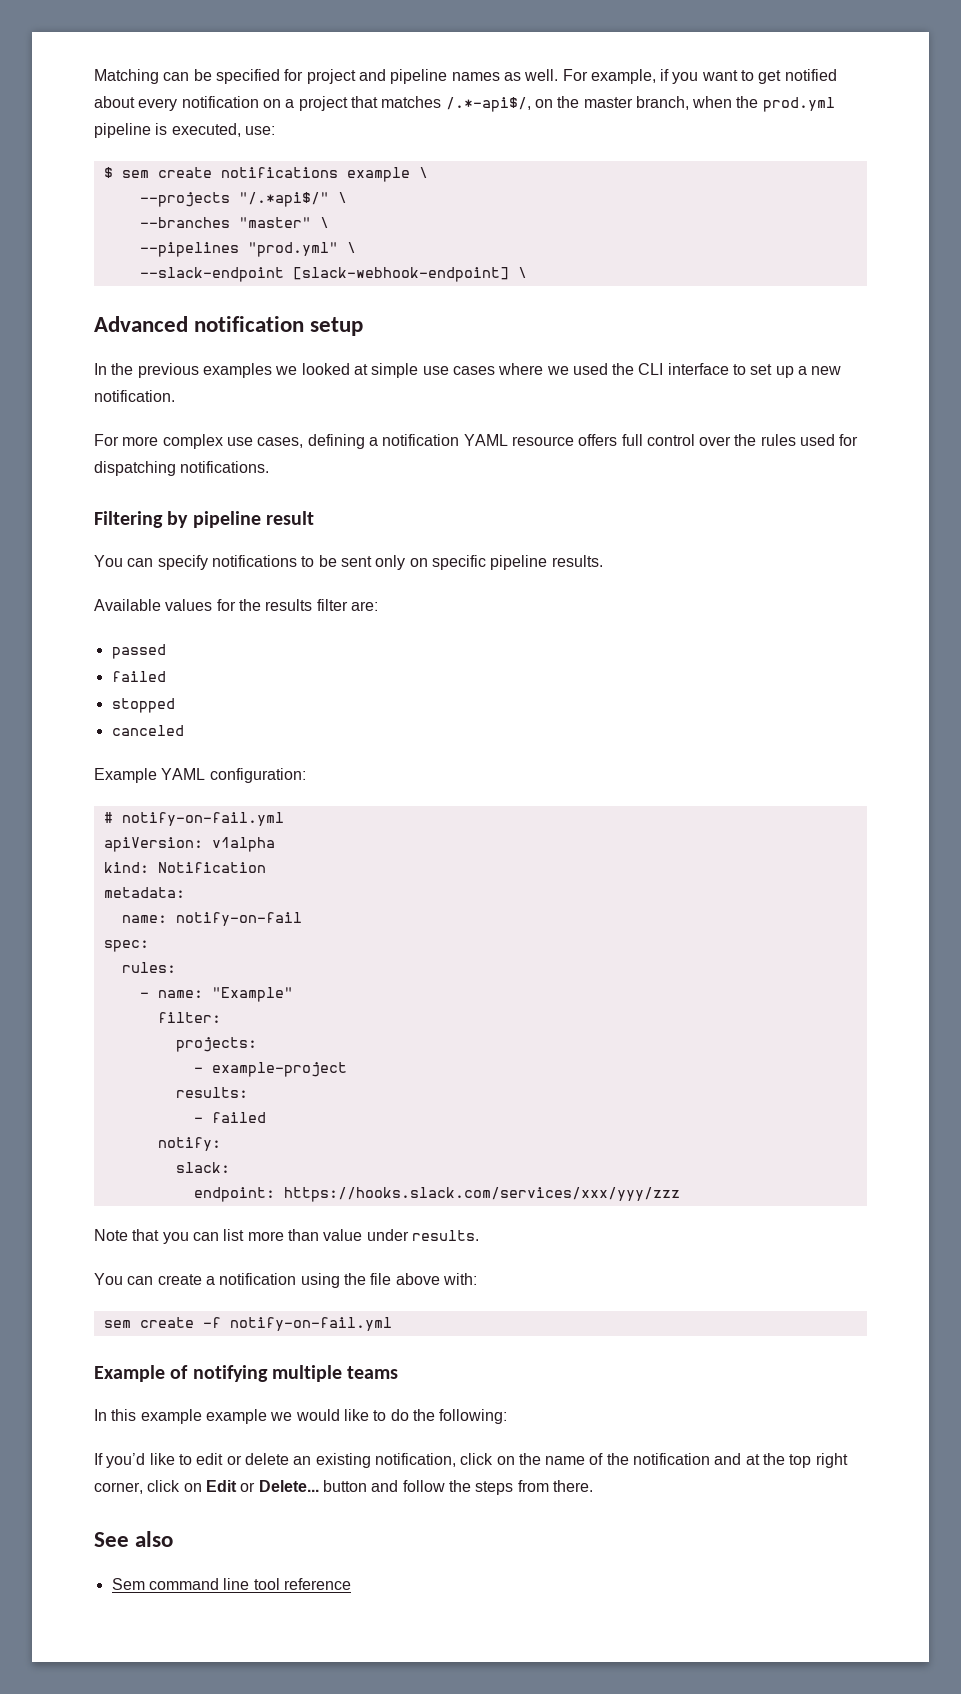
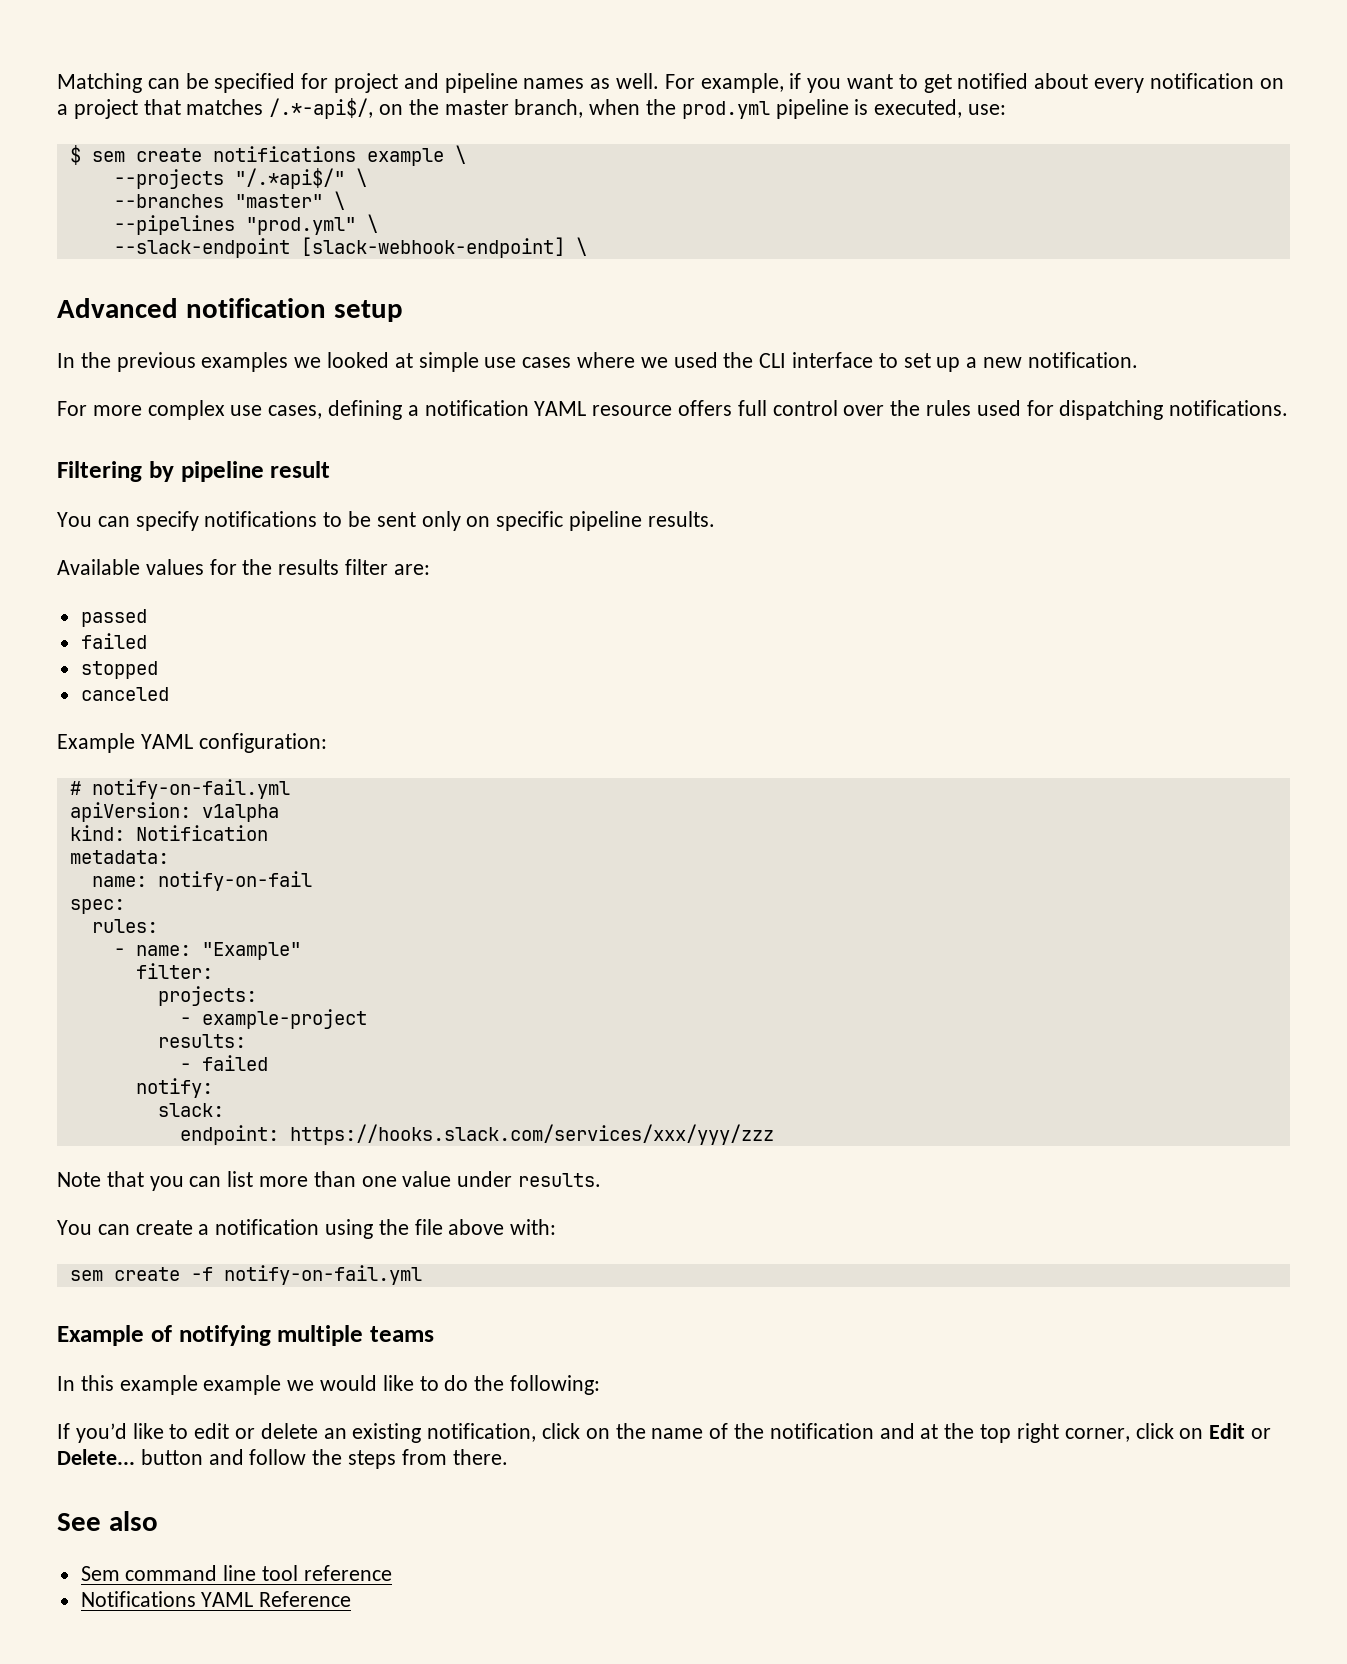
(319, 1235) none -> [361,1176,397,1187] one
(351, 1584) none -> [80,1591,352,1607] // Notifications YAML Reference

